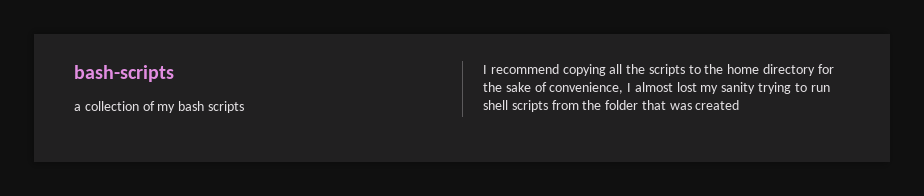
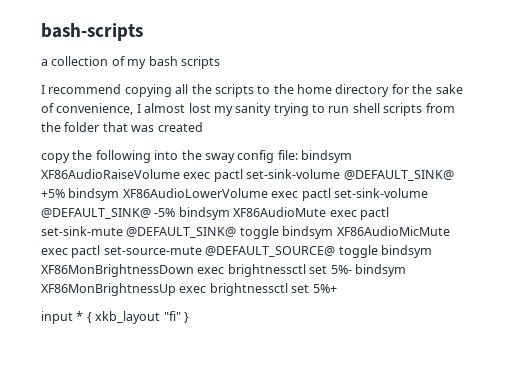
(740, 105) none -> [41,150,352,163] [41,169,454,182] [41,188,428,201] [41,207,389,220] [41,226,450,239] [41,245,432,258] [41,264,406,277] [41,283,337,296] [41,311,189,324] // copy the following into the sway config file: bindsym XF86AudioRaiseVolume exec pactl set-sink-volume @DEFAULT_SINK@ +5% bindsym XF86AudioLowerVolume exec pactl set-sink-volume @DEFAULT_SINK@ -5% bindsym XF86AudioMute exec pactl set-sink-mute @DEFAULT_SINK@ toggle bindsym XF86AudioMicMute exec pactl set-source-mute @DEFAULT_SOURCE@ toggle bindsym XF86MonBrightnessDown exec brightnessctl set 5%- bindsym XF86MonBrightnessUp exec brightnessctl set 5%+ // input * { xkb_layout "fi" }

